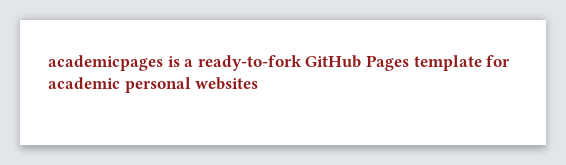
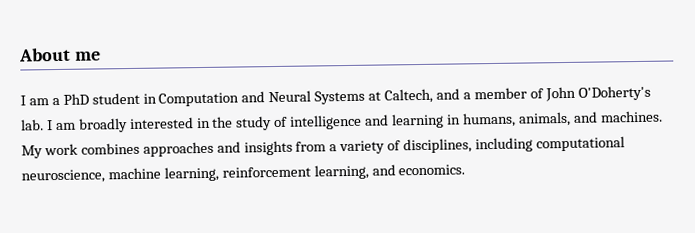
[48,55,511,71] [48,77,259,93] academicpages is a ready-to-fork GitHub Pages template for academic personal websites -> [19,47,101,62] [20,85,651,107] [21,110,663,133] [21,136,625,159] [21,164,466,184] About me // I am a PhD student in Computation and Neural Systems at Caltech, and a member of John O'Doherty's lab. I am broadly interested in the study of intelligence and learning in humans, animals, and machines. My work combines approaches and insights from a variety of disciplines, including computational neuroscience, machine learning, reinforcement learning, and economics.

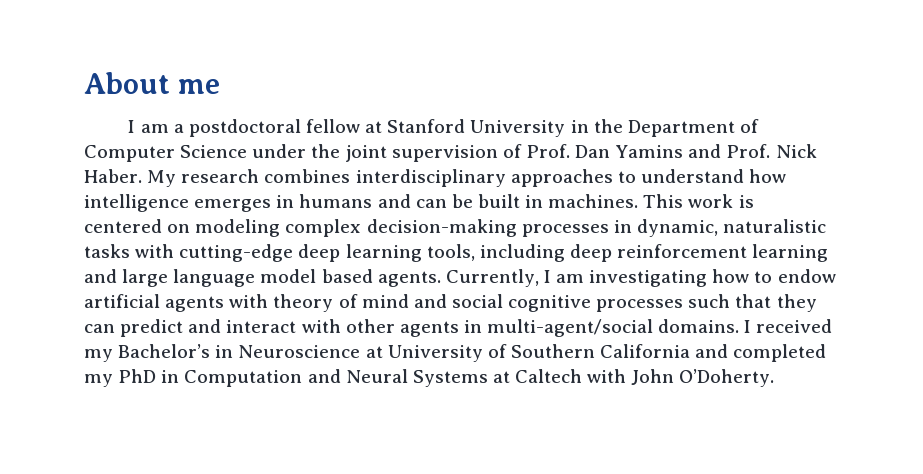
[62,92,140,105] PhD student -> [188,119,759,137] [84,144,817,162] [84,169,787,187] [84,194,754,212] [84,219,827,237] [84,244,829,262] [84,269,836,287] [84,294,817,312] [84,319,833,337] [84,344,827,362] [84,369,157,387] postdoctoral fellow at Stanford University in the Department of Computer Science under the joint supervision of Prof. Dan Yamins and Prof. Nick Haber. My research combines interdisciplinary approaches to understand how intelligence emerges in humans and can be built in machines. This work is centered on modeling complex decision-making processes in dynamic, naturalistic tasks with cutting-edge deep learning tools, including deep reinforcement learning and large language model based agents. Currently, I am investigating how to endow artificial agents with theory of mind and social cognitive processes such that they can predict and interact with other agents in multi-agent/social domains. I received my Bachelor’s in Neuroscience at University of Southern California and completed my PhD
[384,85,651,104] [21,110,663,133] [21,136,625,159] [21,164,466,184] Caltech, and a member of John O'Doherty's lab. I am broadly interested in the study of intelligence and learning in humans, animals, and machines. My work combines approaches and insights from a variety of disciplines, including computational neuroscience, machine learning, reinforcement learning, and economics. -> [515,369,775,387] Caltech with John O’Doherty.

